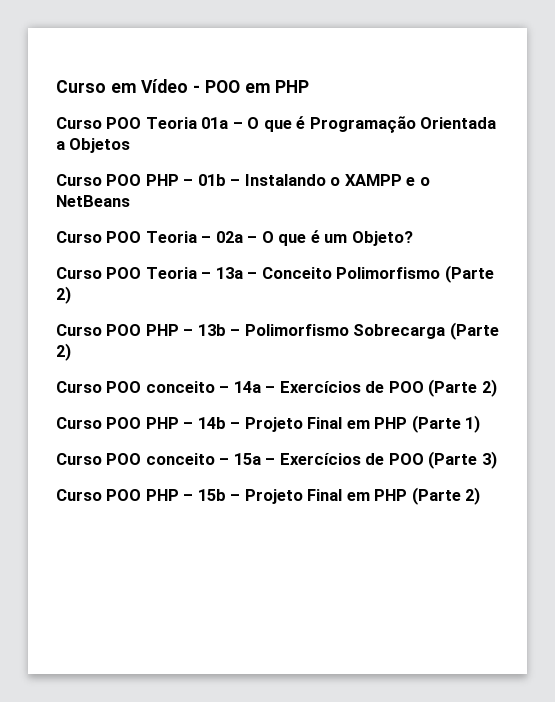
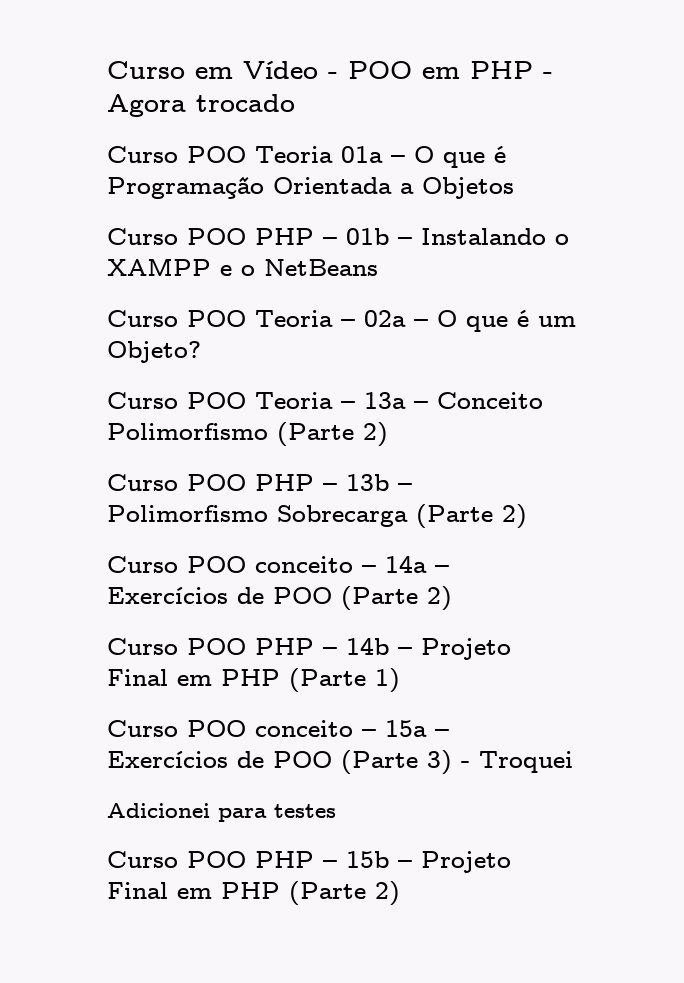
(310, 86) none -> [543,72,553,79] [107,94,295,117] - Agora trocado
(497, 460) none -> [461,751,573,773] [107,803,336,822] - Troquei // Adicionei para testes

